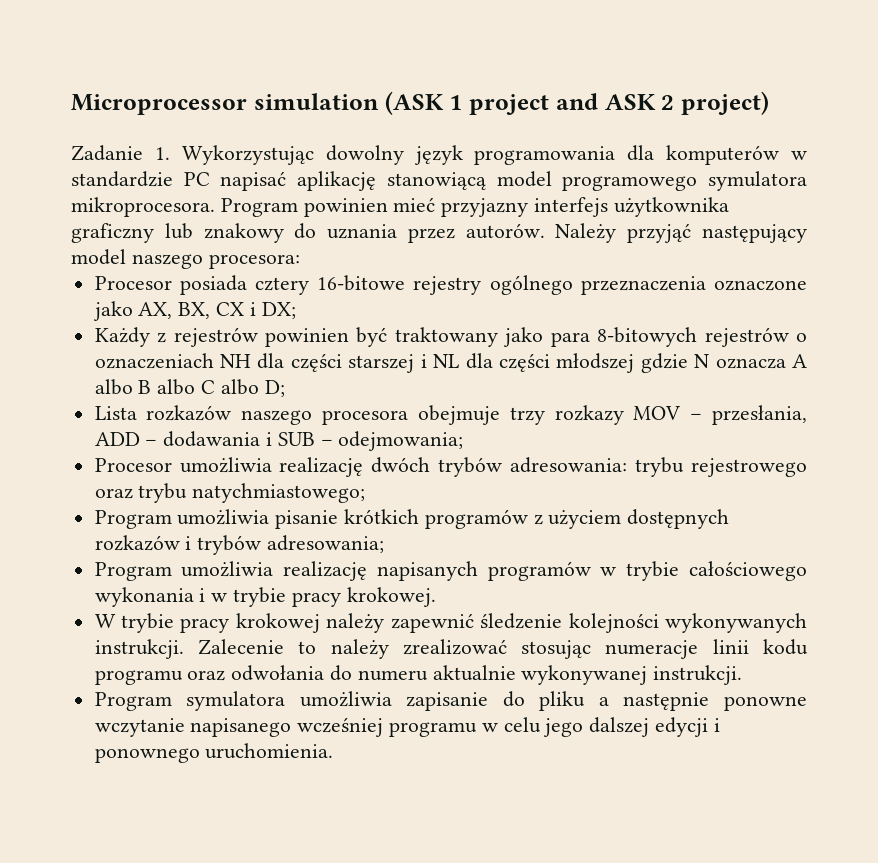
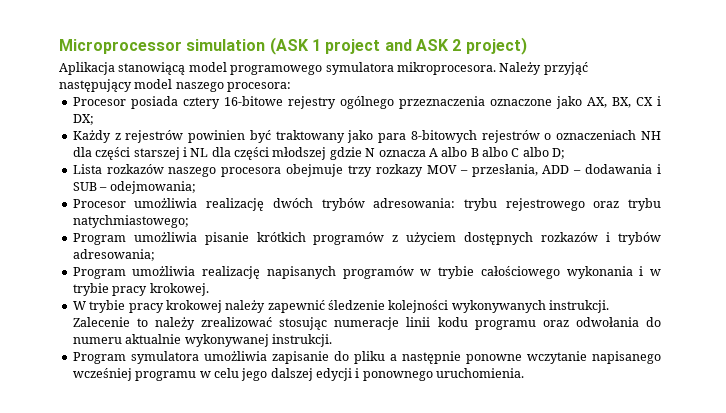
[71,145,807,165] [71,171,377,191] Zadanie 1. Wykorzystując dowolny język programowania dla komputerów w standardzie PC napisać aplikację -> [59,62,115,75] Aplikacja
[220,197,729,217] [71,223,545,243] Program powinien mieć przyjazny interfejs użytkownika graficzny lub znakowy do uznania przez autorów. -> (496, 68) none

